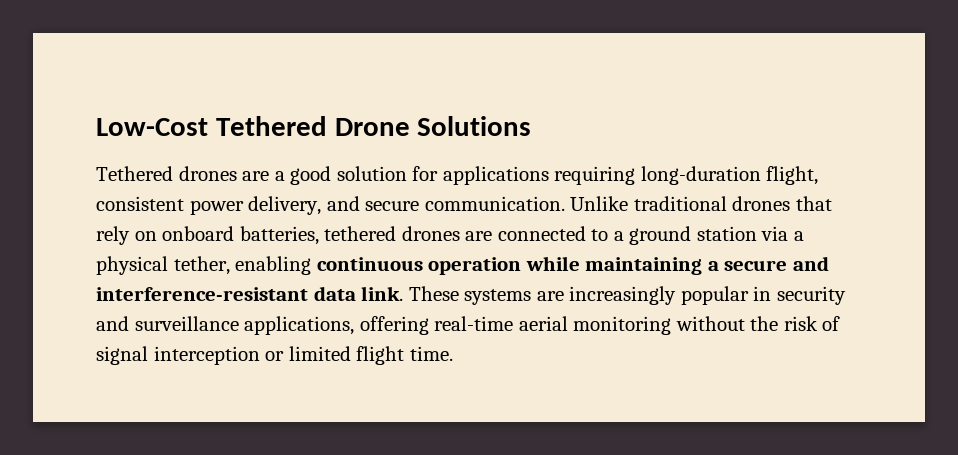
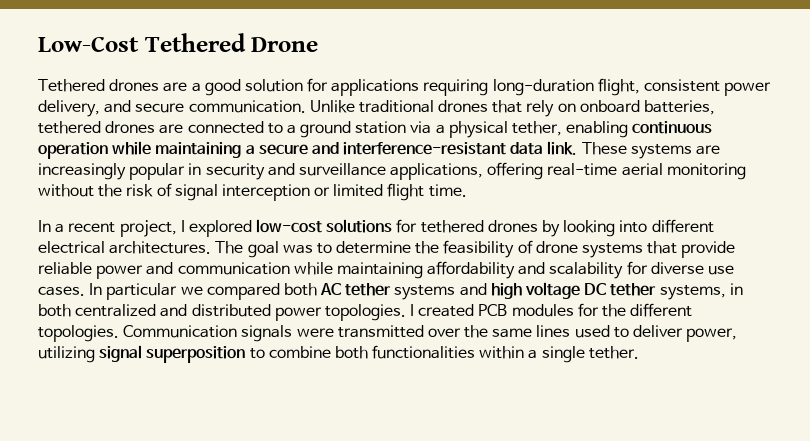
[417,116,532,136] Solutions -> (319, 44) none
(453, 353) none -> [38,219,714,237] [38,240,736,258] [38,261,735,279] [38,282,743,300] [38,303,693,321] [38,325,738,342] [38,345,639,363] // In a recent project, I explored low-cost solutions for tethered drones by looking into different electrical architectures. The goal was to determine the feasibility of drone systems that provide reliable power and communication while maintaining affordability and scalability for diverse use cases. In particular we compared both AC tether systems and high voltage DC tether systems, in both centralized and distributed power topologies. I created PCB modules for the different topologies. Communication signals were transmitted over the same lines used to deliver power, utilizing signal superposition to combine both functionalities within a single tether.

